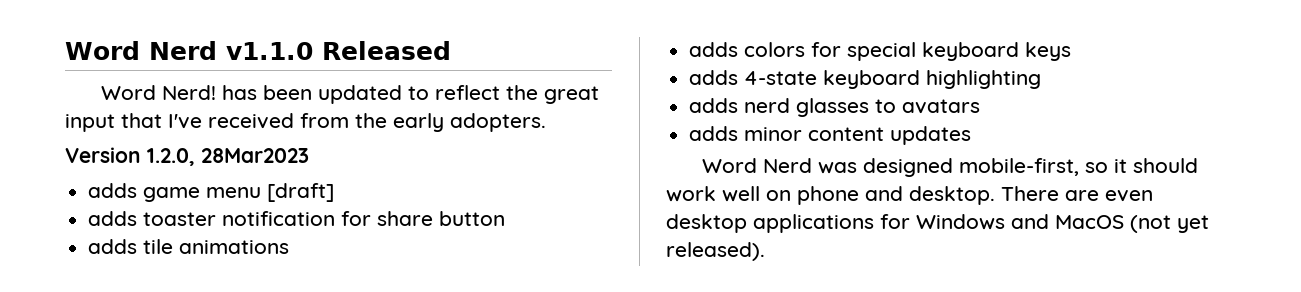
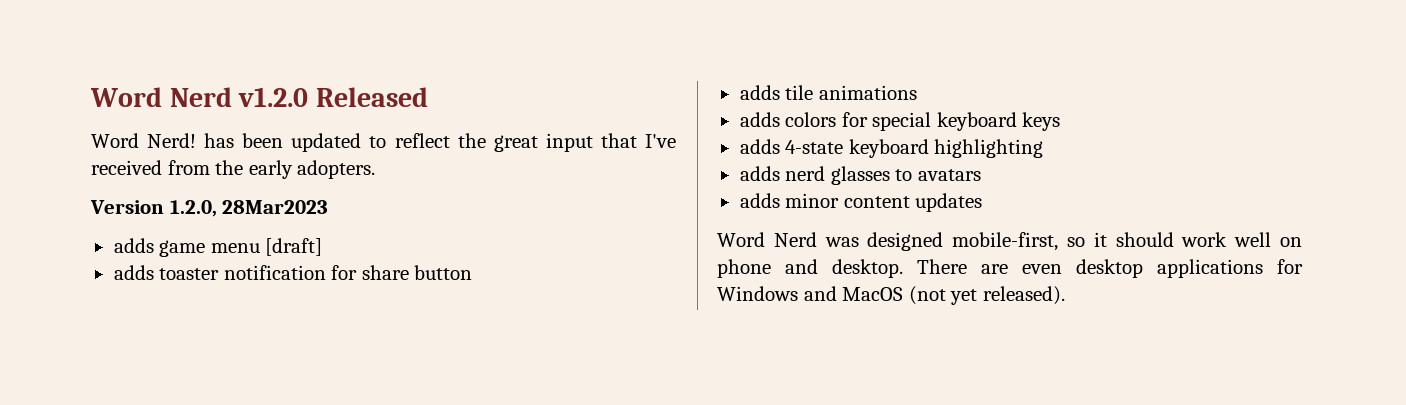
[65,41,313,60] Word Nerd v1.1.0 -> [90,87,309,107] Word Nerd v1.2.0

